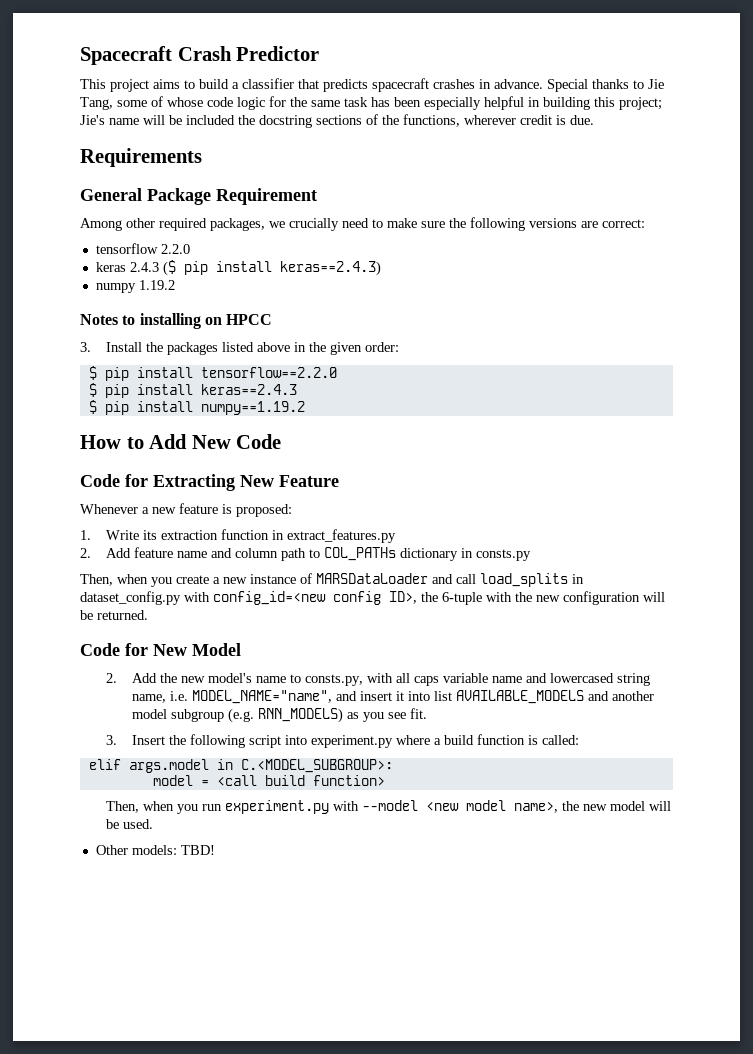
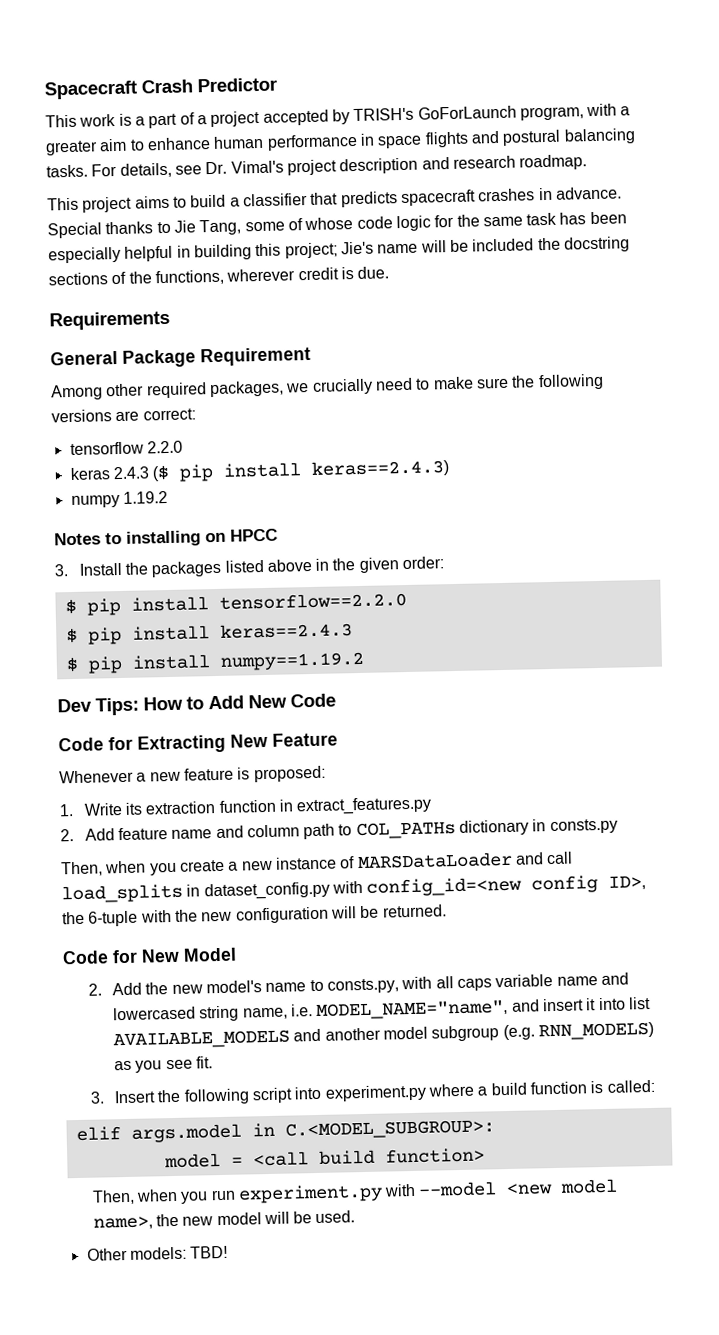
(320, 53) none -> [45,103,631,129] [45,128,636,156] [46,154,588,178] // This work is a part of a project accepted by TRISH's GoForLaunch program, with a greater aim to enhance human performance in space flights and postural balancing tasks. For details, see Dr. Vimal's project description and research roadmap.
(305, 408) none -> [57,697,139,716] Dev Tips:

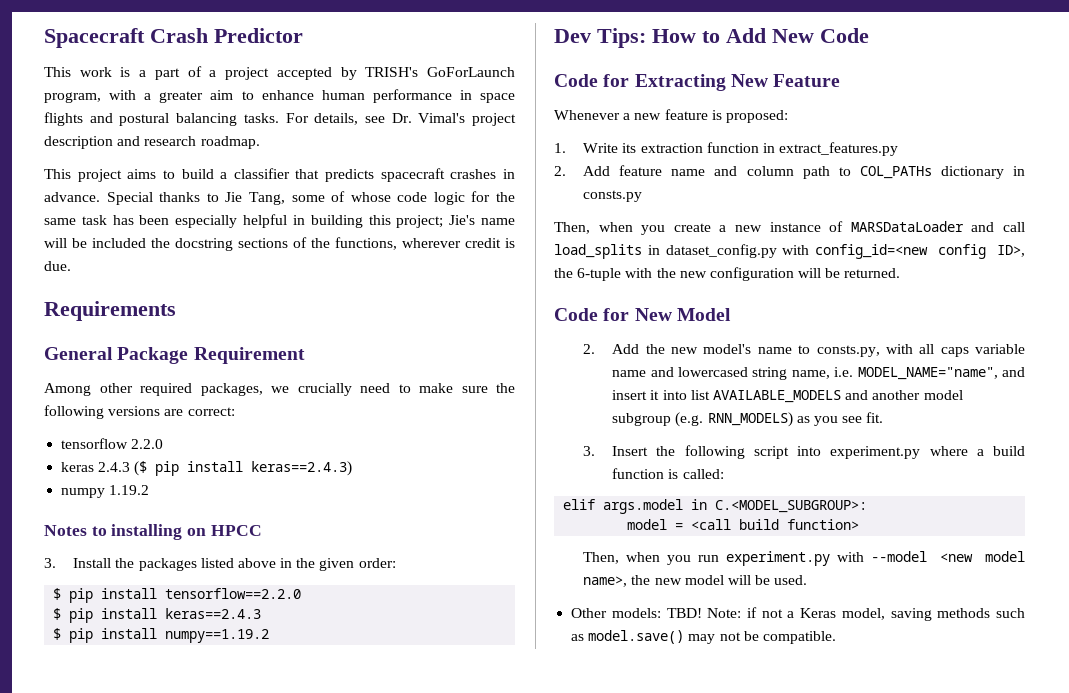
(229, 1252) none -> [707,607,1025,621] [571,630,836,644] Note: if not a Keras model, saving methods such as model.save() may not be compatible.

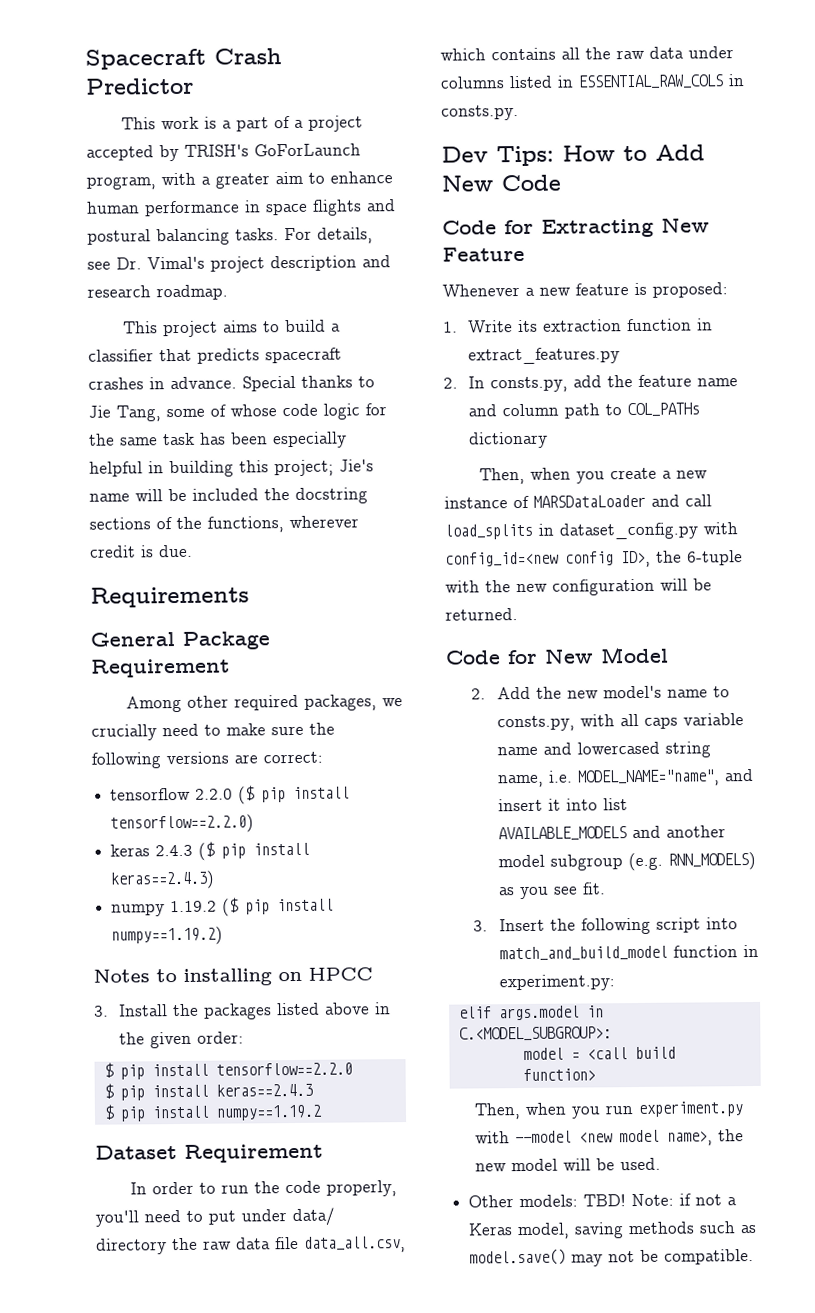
(164, 444) none -> [238,785,351,805] [110,814,255,834] ($ pip install tensorflow==2.2.0)
(150, 490) none -> [222,897,335,917] [111,926,224,946] ($ pip install numpy==1.19.2)
(270, 636) none -> [95,1143,323,1163] [129,1180,397,1197] [95,1207,335,1227] [96,1236,406,1255] [440,46,734,61] [440,74,745,90] [441,105,519,121] // Dataset Requirement // In order to run the code properly, you'll need to put under data/ directory the raw data file data_all.csv, which contains all the raw data under columns listed in ESSENTIAL_RAW_COLS in consts.py.
[583,166,611,176] Add -> [468,375,634,393] In consts.py, add the
[1013,166,1025,176] [583,190,643,202] in consts.py -> (549, 440) none
[830,446,1025,459] [612,468,724,479] experiment.py where a build function is called: -> [498,944,759,962] [498,974,615,992] match_and_build_model function in experiment.py:

